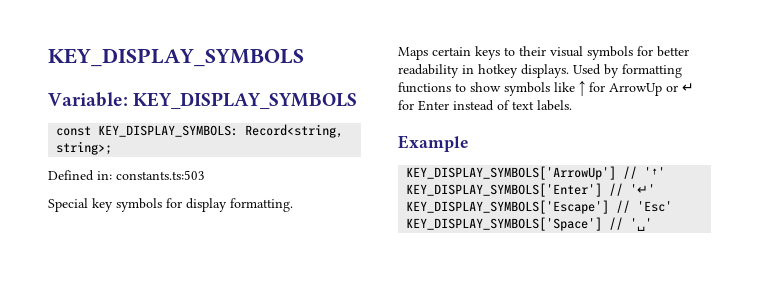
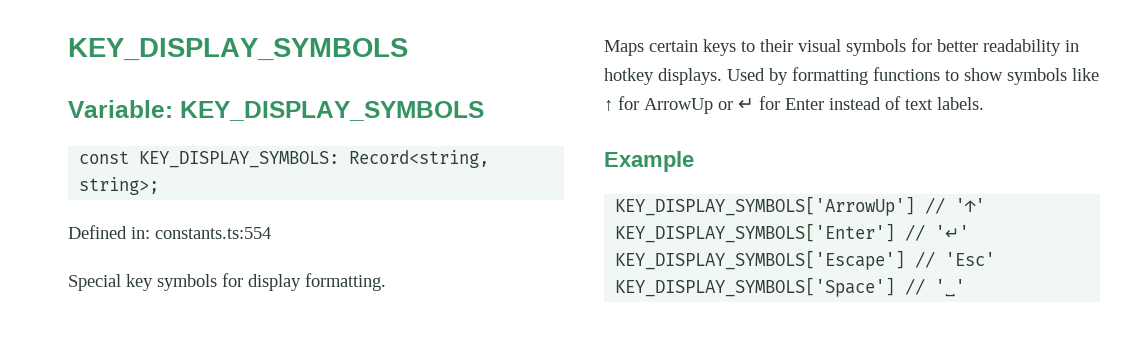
[116,170,205,180] constants.ts:503 -> [155,227,271,239] constants.ts:554

